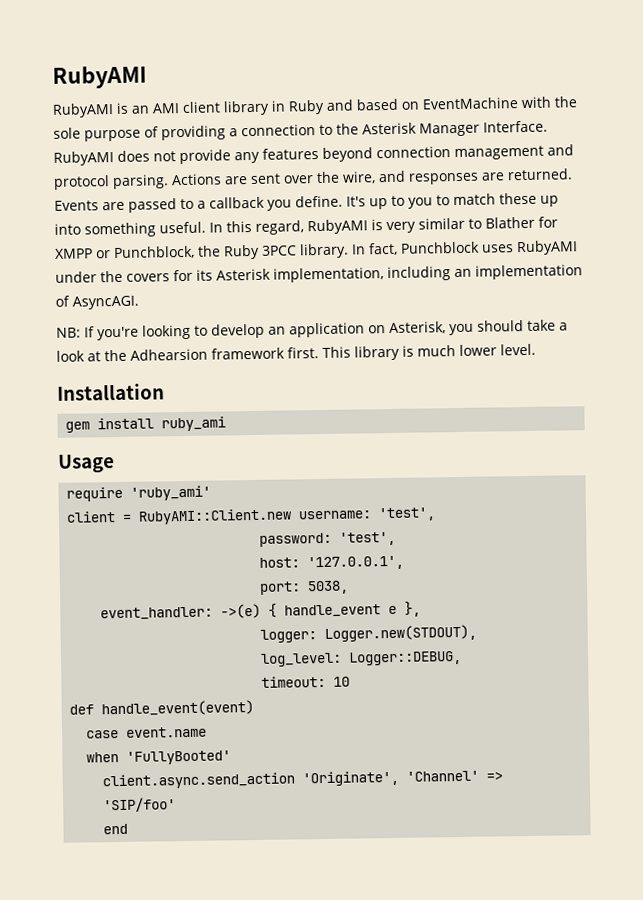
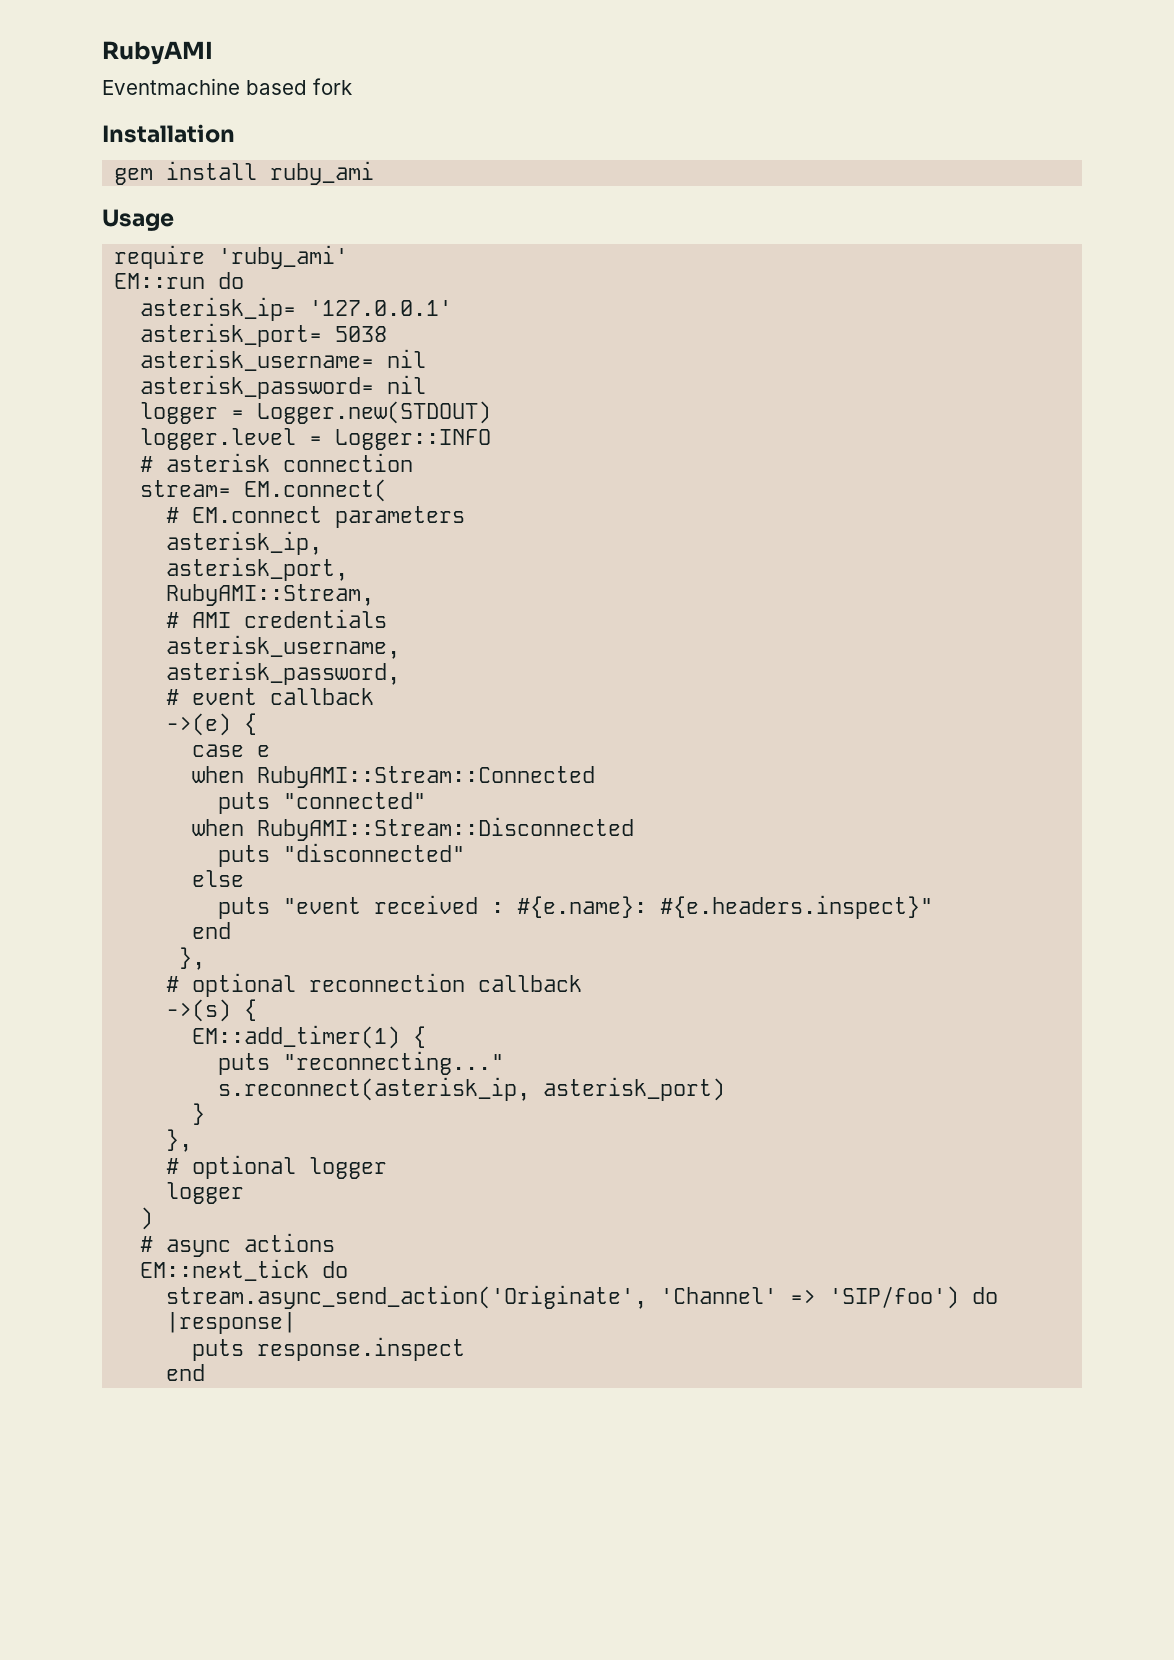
[52,96,578,118] [53,120,548,142] [53,144,574,166] [53,168,573,190] [54,192,559,213] [54,216,558,238] [55,240,578,260] [55,264,583,283] [55,295,139,310] [56,319,568,341] [56,343,536,362] RubyAMI is an AMI client library in Ruby and based on EventMachine with the sole purpose of providing a connection to the Asterisk Manager Interface. RubyAMI does not provide any features beyond connection management and protocol parsing. Actions are sent over the wire, and responses are returned. Events are passed to a callback you define. It's up to you to match these up into something useful. In this regard, RubyAMI is very similar to Blather for XMPP or Punchblock, the Ruby 3PCC library. In fact, Punchblock uses RubyAMI under the covers for its Asterisk implementation, including an implementation of AsyncAGI. // NB: If you're looking to develop an application on Asterisk, you should take a look at the Adhearsion framework first. This library is much lower level. -> [102,78,352,95] Eventmachine based fork
[66,507,437,525] [259,531,397,547] [259,555,405,571] [259,580,350,595] [100,606,214,621] client = RubyAMI::Client.new username: 'test', // password: 'test', // host: '127.0.0.1', // port: 5038, // event_handler: -> [114,272,245,289] [140,297,453,321] [140,323,388,347] [140,349,427,371] [140,375,427,399] [140,401,492,424] [140,428,492,450] [140,453,414,472] [140,479,388,502] [166,506,466,528] [166,531,323,555] [166,557,349,581] [166,584,375,606] [166,609,388,628] [166,635,401,659] [166,661,401,685] [166,688,375,705] EM::run do // asterisk_ip= '127.0.0.1' // asterisk_port= 5038 // asterisk_username= nil // asterisk_password= nil // logger = Logger.new(STDOUT) // logger.level = Logger::INFO // # asterisk connection // stream= EM.connect( // # EM.connect parameters // asterisk_ip, // asterisk_port, // RubyAMI::Stream, // # AMI credentials // asterisk_username, // asterisk_password, // # event callback //
[284,604,382,618] handle_event -> [192,744,245,757] // case
[404,601,422,617] [260,624,478,643] [260,650,463,667] [261,675,351,688] [69,700,255,717] [86,726,208,739] [86,750,232,765] [102,770,504,790] [103,797,177,813] }, // logger: Logger.new(STDOUT), // log_level: Logger::DEBUG, // timeout: 10 // def handle_event(event) // case event.name // when 'FullyBooted' // client.async.send_action 'Originate', 'Channel' => 'SIP/foo' -> [192,766,596,788] [218,792,427,814] [192,817,635,841] [218,843,466,867] [192,870,245,887] [218,895,934,919] [192,922,232,939] [179,947,206,970] [166,973,583,997] [166,999,258,1022] [192,1025,427,1049] [218,1051,505,1075] [218,1077,726,1101] [192,1103,206,1125] [166,1129,193,1152] [166,1155,388,1179] [166,1182,245,1204] [140,1207,154,1230] [140,1233,336,1257] [140,1259,349,1281] [166,1285,999,1309] [166,1312,297,1334] [192,1337,466,1361] // when RubyAMI::Stream::Connected // puts "connected" // when RubyAMI::Stream::Disconnected // puts "disconnected" // else // puts "event received : #{e.name}: #{e.headers.inspect}" // end // }, // # optional reconnection callback // ->(s) { // EM::add_timer(1) { // puts "reconnecting..." // s.reconnect(asterisk_ip, asterisk_port) // } // }, // # optional logger // logger // ) // # async actions // EM::next_tick do // stream.async_send_action('Originate', 'Channel' => 'SIP/foo') do |response| // puts response.inspect

